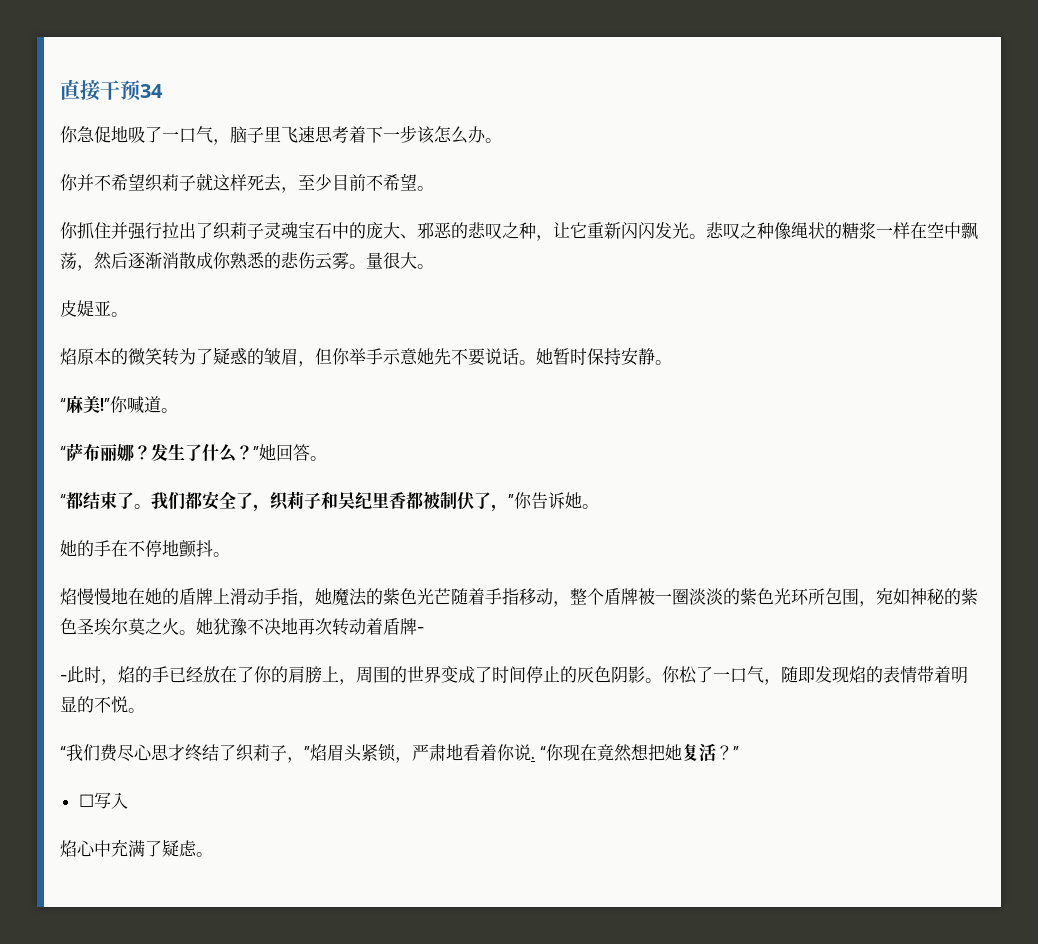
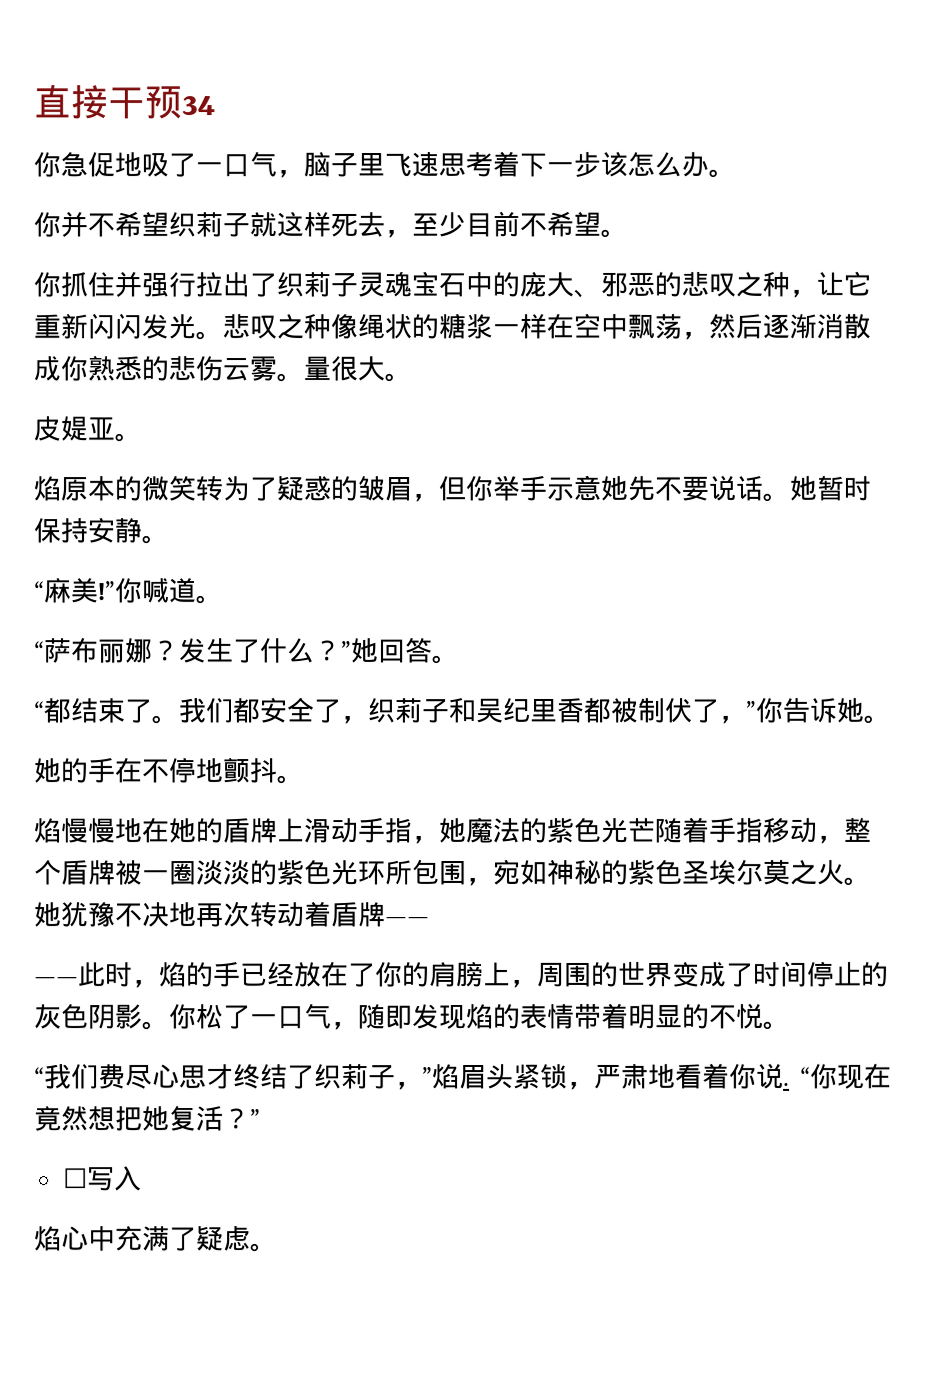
[417,627,424,633] [60,675,67,681] - // - -> [385,917,430,925] [34,977,79,985] —— // ——

